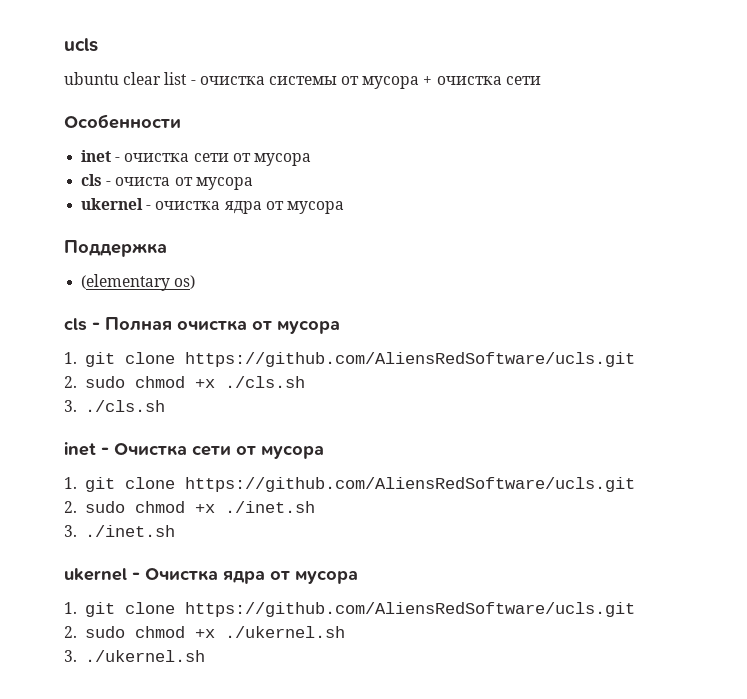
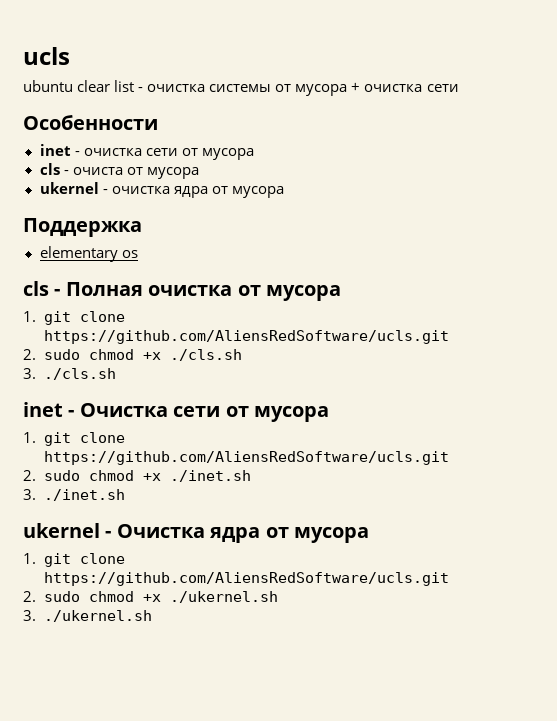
[81,274,196,291] (elementary os) -> [39,246,138,262] elementary os

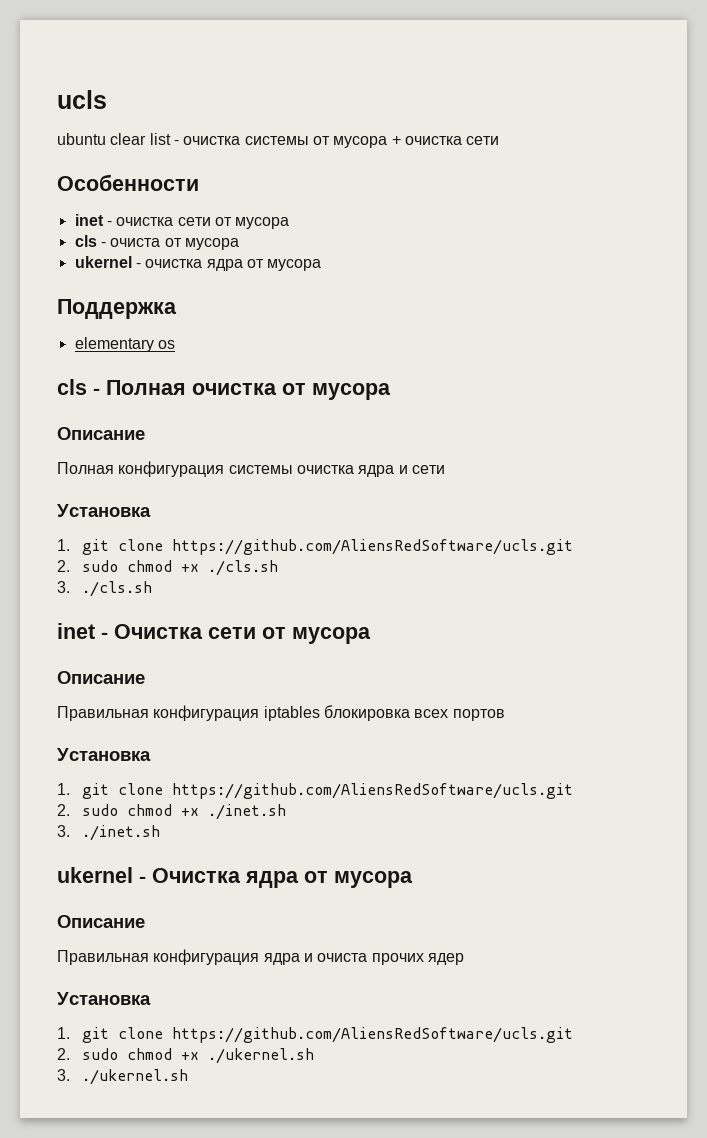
(341, 293) none -> [57,427,145,440] [57,461,445,477] [57,504,151,517] // Описание // Полная конфигурация системы очистка ядра и сети // Установка
(329, 414) none -> [57,671,145,684] [57,705,505,721] [57,748,151,761] // Описание // Правильная конфигурация iptables блокировка всех портов // Установка
(369, 535) none -> [57,915,145,928] [57,949,464,965] [57,992,151,1005] // Описание // Правильная конфигурация ядра и очиста прочих ядер // Установка

